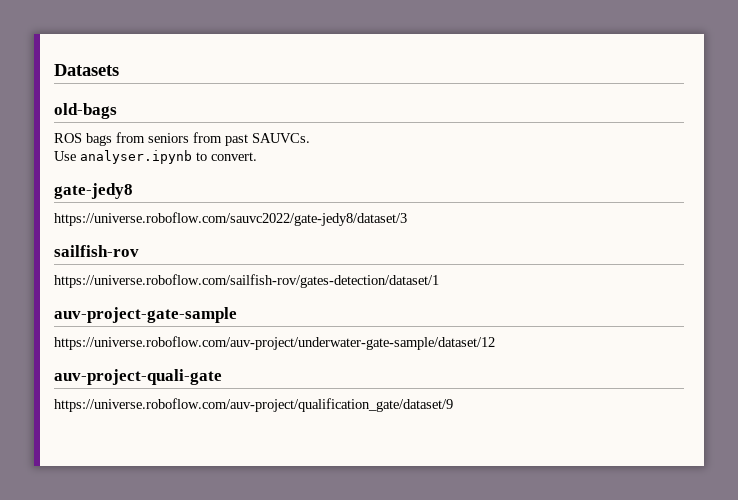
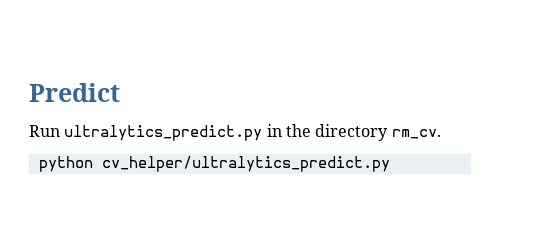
[54,64,119,76] [54,103,117,119] [54,132,310,146] [54,150,257,164] [54,183,133,199] [54,212,407,226] [54,245,139,257] [54,274,439,288] [54,307,237,323] [54,336,495,350] [54,369,222,385] [54,398,453,412] Datasets // old-bags // ROS bags from seniors from past SAUVCs. // Use analyser.ipynb to convert. // gate-jedy8 // https://universe.roboflow.com/sauvc2022/gate-jedy8/dataset/3 // sailfish-rov // https://universe.roboflow.com/sailfish-rov/gates-detection/dataset/1 // auv-project-gate-sample // https://universe.roboflow.com/auv-project/underwater-gate-sample/dataset/12 // auv-project-quali-gate // https://universe.roboflow.com/auv-project/qualification_gate/dataset/9 -> [29,83,120,102] [29,124,441,141] [38,156,390,172] Predict // Run ultralytics_predict.py in the directory rm_cv. // python cv_helper/ultralytics_predict.py

